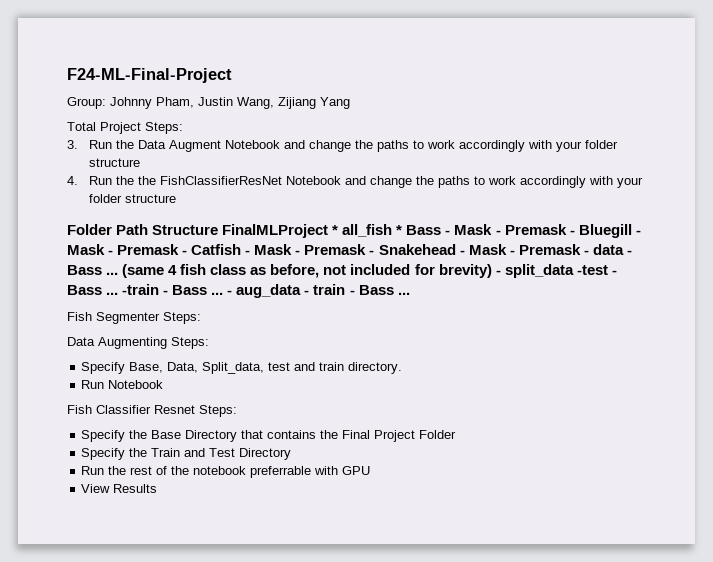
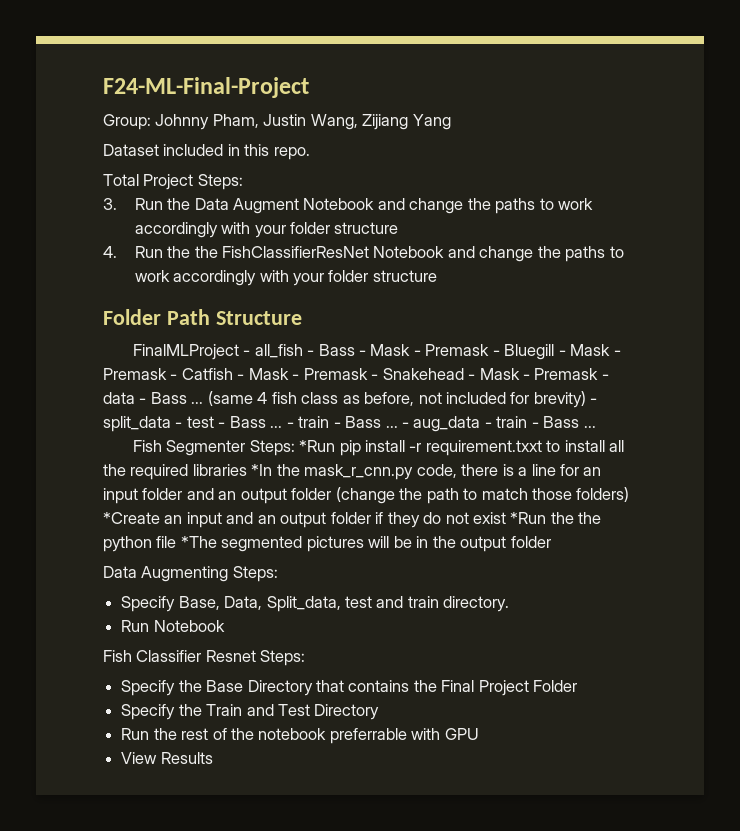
(350, 103) none -> [103,144,310,160] // Dataset included in this repo.
[222,224,403,238] FinalMLProject * all_fish * -> [132,344,315,360] // FinalMLProject - all_fish -
[576,265,617,275] [67,284,160,295] -test - Bass ... -train -> [175,416,330,428] - test - Bass ... - train
(201, 318) none -> [299,440,625,456] [103,464,602,480] [103,487,630,504] [103,512,602,528] [103,536,551,552] *Run pip install -r requirement.txxt to install all the required libraries *In the mask_r_cnn.py code, there is a line for an input folder and an output folder (change the path to match those folders) *Create an input and an output folder if they do not exist *Run the the python file *The segmented pictures will be in the output folder

